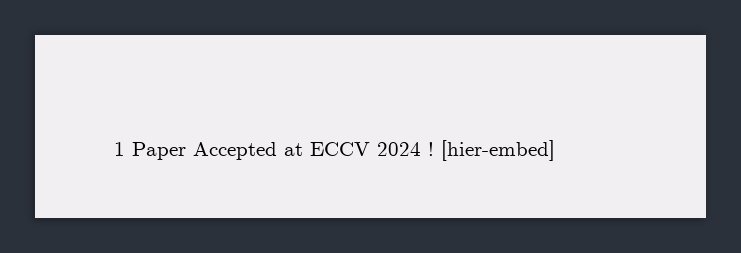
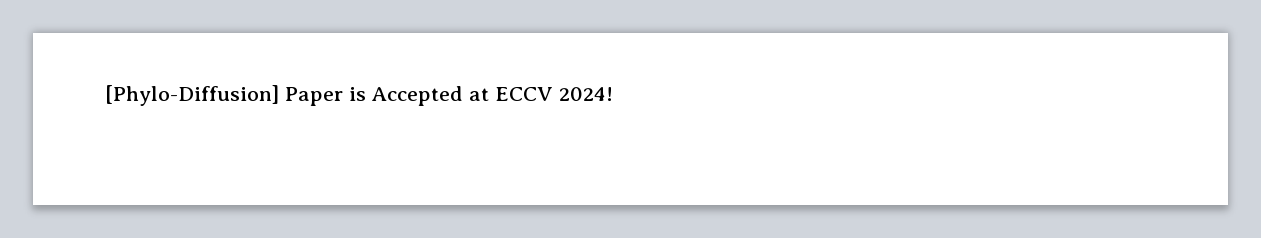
[114,140,555,161] 1 Paper Accepted at ECCV 2024 ! [hier-embed] -> [105,85,613,106] [Phylo-Diffusion] Paper is Accepted at ECCV 2024!

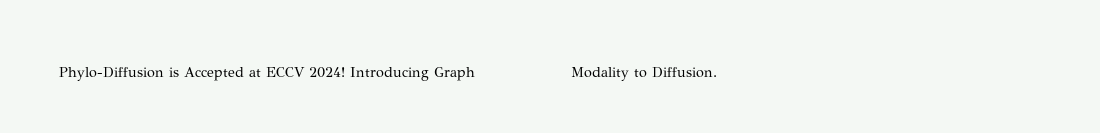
[105,85,343,106] [Phylo-Diffusion] Paper -> [59,67,164,81] Phylo-Diffusion
(613, 94) none -> [350,67,717,81] Introducing Graph Modality to Diffusion.

